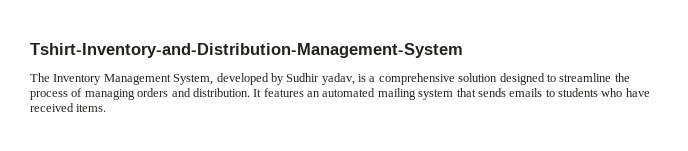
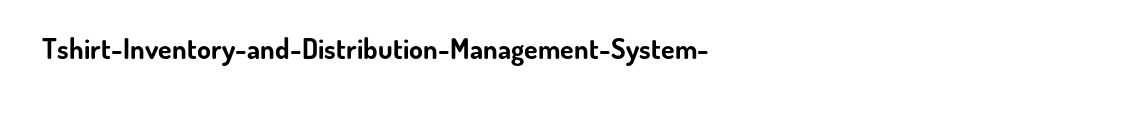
[30,43,463,58] [30,73,630,85] [30,88,650,100] [30,103,107,112] Tshirt-Inventory-and-Distribution-Management-System // The Inventory Management System, developed by Sudhir yadav, is a comprehensive solution designed to streamline the process of managing orders and distribution. It features an automated mailing system that sends emails to students who have received items. -> [42,37,709,66] Tshirt-Inventory-and-Distribution-Management-System-

